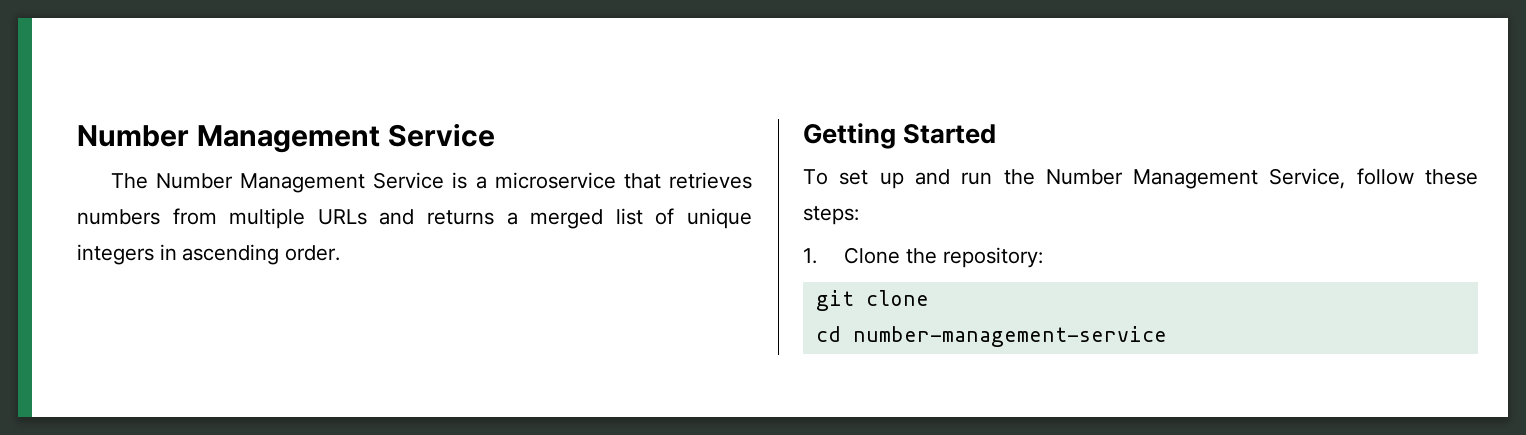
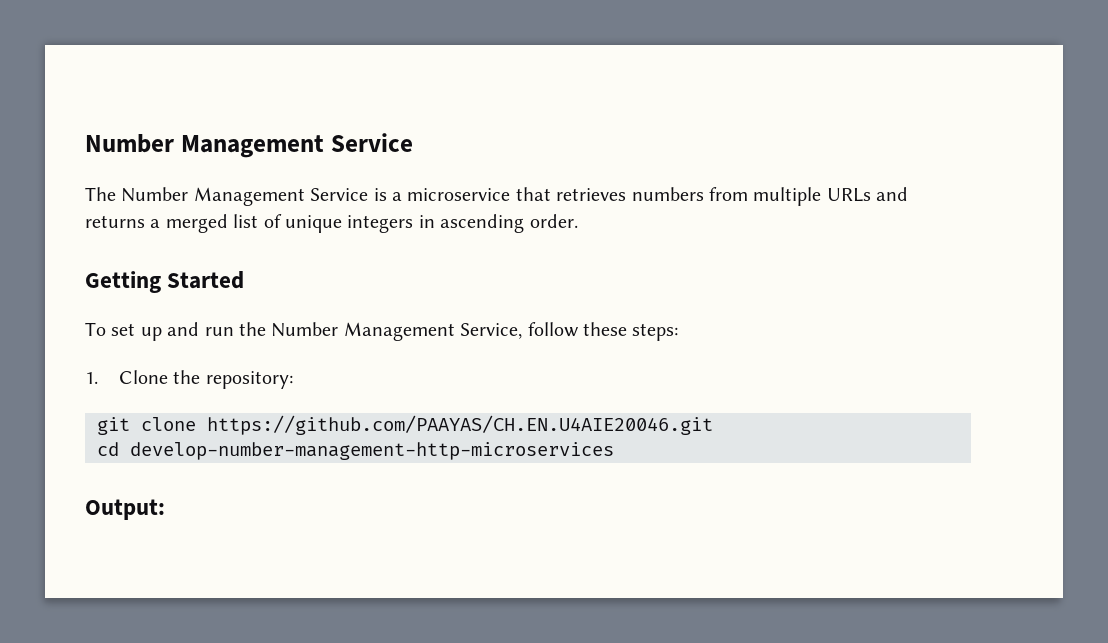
(929, 298) none -> [207,415,713,435] https://github.com/PAAYAS/CH.EN.U4AIE20046.git
[852,326,1167,347] number-management-service -> [130,442,614,460] [85,499,165,520] develop-number-management-http-microservices // Output:

